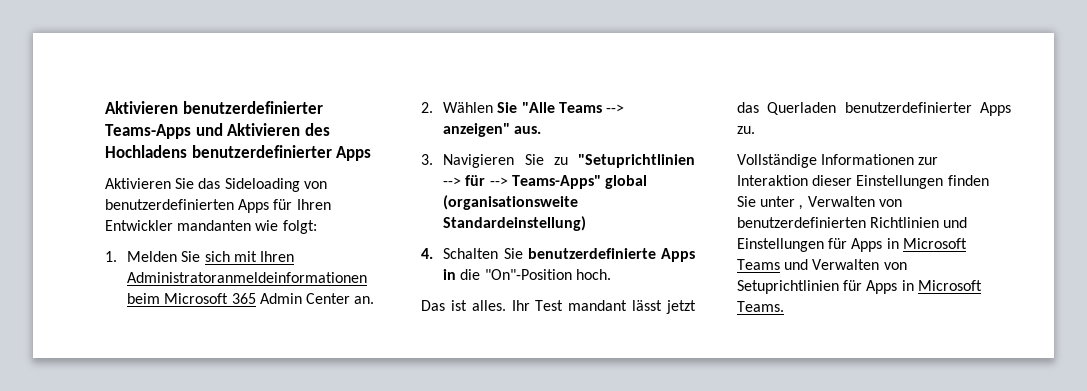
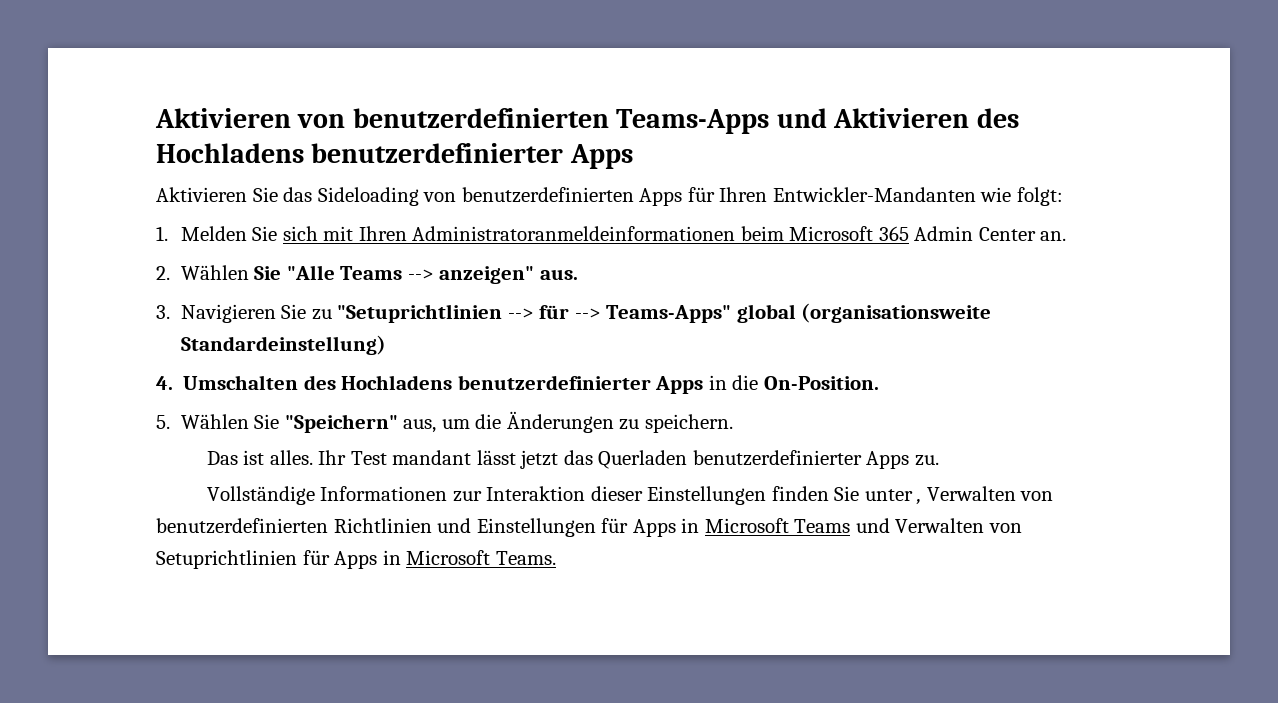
[105,101,323,114] Aktivieren benutzerdefinierter -> [155,108,609,128] Aktivieren von benutzerdefinierten
[105,220,252,231] Entwickler mandanten -> [772,187,976,202] Entwickler-Mandanten
[443,248,695,262] [443,269,611,280] Schalten Sie benutzerdefinierte Apps in die "On"-Position hoch. -> [183,375,879,394] [156,411,733,433] Umschalten des Hochladens benutzerdefinierter Apps in die On-Position. // 5. Wählen Sie "Speichern" aus, um die Änderungen zu speichern.

